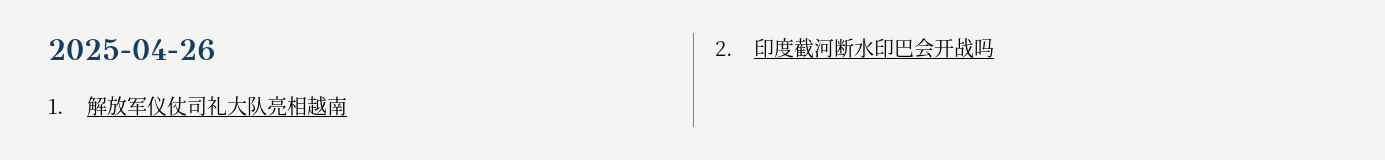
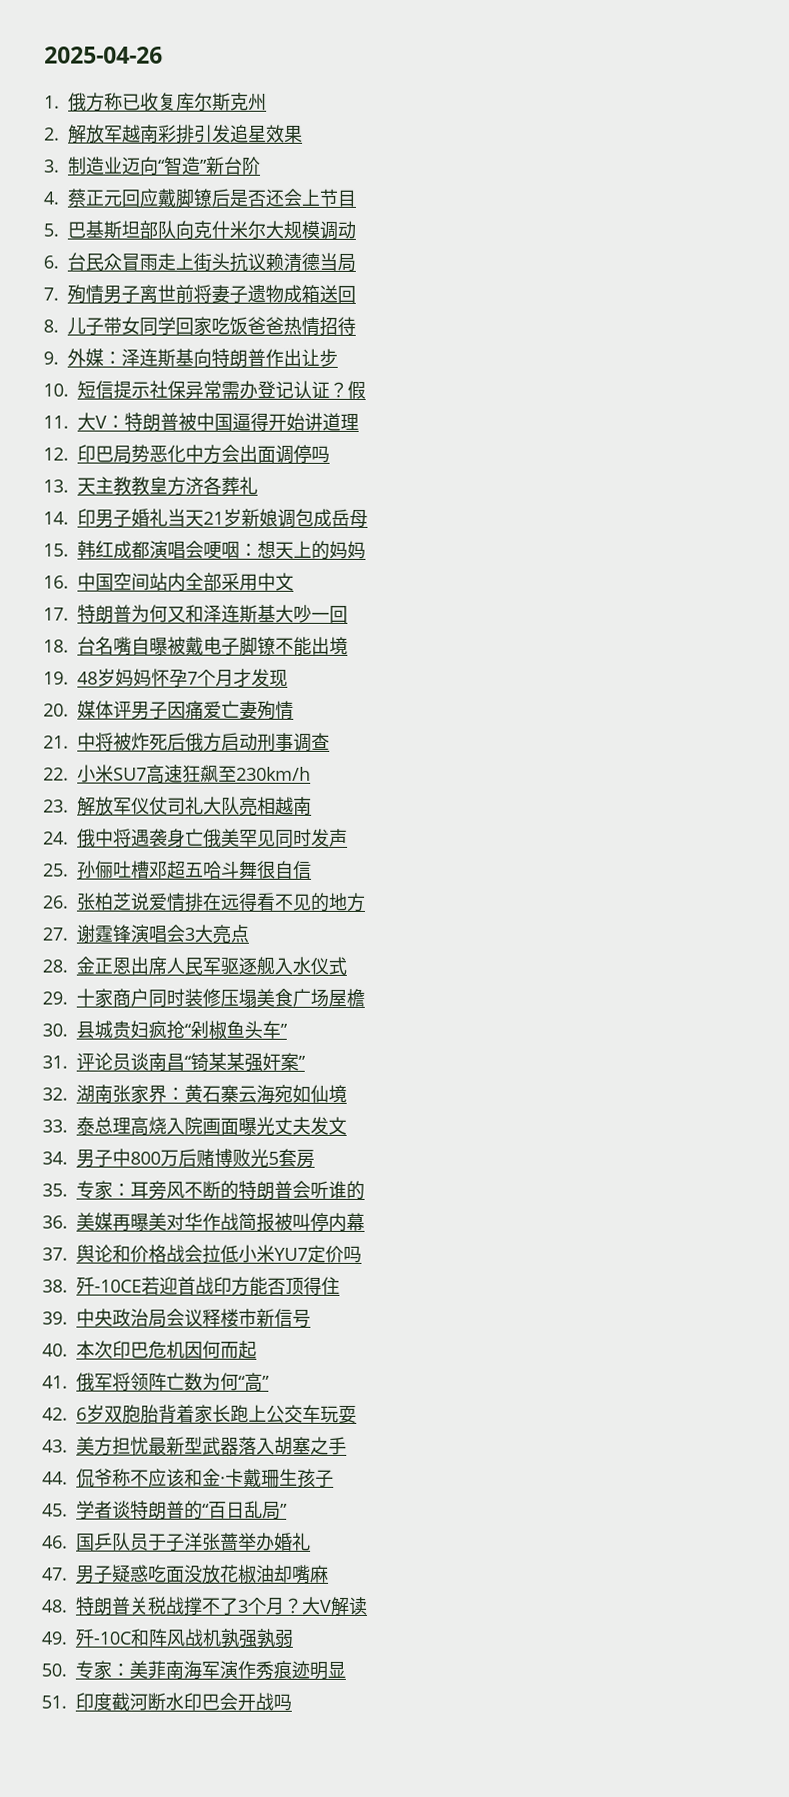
(64, 106) none -> [68,92,267,112] [44,124,303,144] [44,156,261,175] [43,188,356,208] [43,220,356,240] [43,252,356,272] [43,284,356,304] [43,316,356,336] [43,348,338,368] [43,380,366,399] [43,412,359,432] [43,444,330,464] [43,476,258,496] [43,508,368,528] [43,540,366,560] [43,572,294,592] [43,604,348,624] [43,636,348,656] [43,668,288,687] [43,700,294,720] [43,732,330,752] [43,764,311,784] [43,799,69,813] 俄方称已收复库尔斯克州 // 2.解放军越南彩排引发追星效果 // 3.制造业迈向“智造”新台阶 // 4.蔡正元回应戴脚镣后是否还会上节目 // 5.巴基斯坦部队向克什米尔大规模调动 // 6.台民众冒雨走上街头抗议赖清德当局 // 7.殉情男子离世前将妻子遗物成箱送回 // 8.儿子带女同学回家吃饭爸爸热情招待 // 9.外媒：泽连斯基向特朗普作出让步 // 10.短信提示社保异常需办登记认证？假 // 11.大V：特朗普被中国逼得开始讲道理 // 12.印巴局势恶化中方会出面调停吗 // 13.天主教教皇方济各葬礼 // 14.印男子婚礼当天21岁新娘调包成岳母 // 15.韩红成都演唱会哽咽：想天上的妈妈 // 16.中国空间站内全部采用中文 // 17.特朗普为何又和泽连斯基大吵一回 // 18.台名嘴自曝被戴电子脚镣不能出境 // 19. 48岁妈妈怀孕7个月才发现 // 20.媒体评男子因痛爱亡妻殉情 // 21.中将被炸死后俄方启动刑事调查 // 22.小米SU7高速狂飙至230km/h // 23.
[715,41,733,56] 2. -> [43,828,348,848] [43,860,312,879] [42,892,366,912] [42,924,249,944] [42,956,347,976] [42,988,365,1008] [42,1020,288,1040] [42,1052,306,1072] [42,1084,347,1104] [42,1116,347,1136] [42,1148,315,1168] [42,1180,365,1200] [42,1212,365,1232] [42,1244,362,1264] [42,1276,340,1296] [42,1308,311,1328] [42,1340,257,1359] [42,1372,270,1392] [42,1404,357,1424] [42,1436,347,1456] [42,1468,334,1488] [42,1500,288,1520] [42,1532,311,1552] [42,1564,329,1584] [42,1596,368,1616] [41,1628,293,1648] [41,1660,346,1680] [41,1695,67,1709] 24.俄中将遇袭身亡俄美罕见同时发声 // 25.孙俪吐槽邓超五哈斗舞很自信 // 26.张柏芝说爱情排在远得看不见的地方 // 27.谢霆锋演唱会3大亮点 // 28.金正恩出席人民军驱逐舰入水仪式 // 29.十家商户同时装修压塌美食广场屋檐 // 30.县城贵妇疯抢“剁椒鱼头车” // 31.评论员谈南昌“锜某某强奸案” // 32.湖南张家界：黄石寨云海宛如仙境 // 33.泰总理高烧入院画面曝光丈夫发文 // 34.男子中800万后赌博败光5套房 // 35.专家：耳旁风不断的特朗普会听谁的 // 36.美媒再曝美对华作战简报被叫停内幕 // 37.舆论和价格战会拉低小米YU7定价吗 // 38.歼-10CE若迎首战印方能否顶得住 // 39.中央政治局会议释楼市新信号 // 40.本次印巴危机因何而起 // 41.俄军将领阵亡数为何“高” // 42. 6岁双胞胎背着家长跑上公交车玩耍 // 43.美方担忧最新型武器落入胡塞之手 // 44.侃爷称不应该和金·卡戴珊生孩子 // 45.学者谈特朗普的“百日乱局” // 46.国乒队员于子洋张蔷举办婚礼 // 47.男子疑惑吃面没放花椒油却嘴麻 // 48.特朗普关税战撑不了3个月？大V解读 // 49.歼-10C和阵风战机孰强孰弱 // 50.专家：美菲南海军演作秀痕迹明显 // 51.

